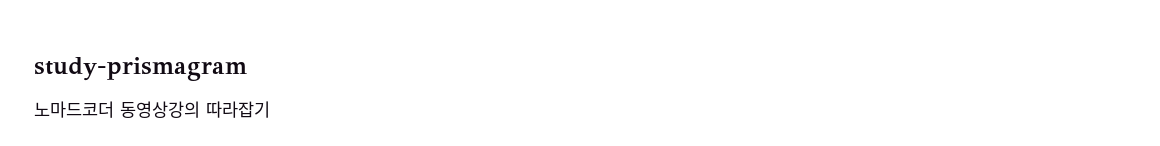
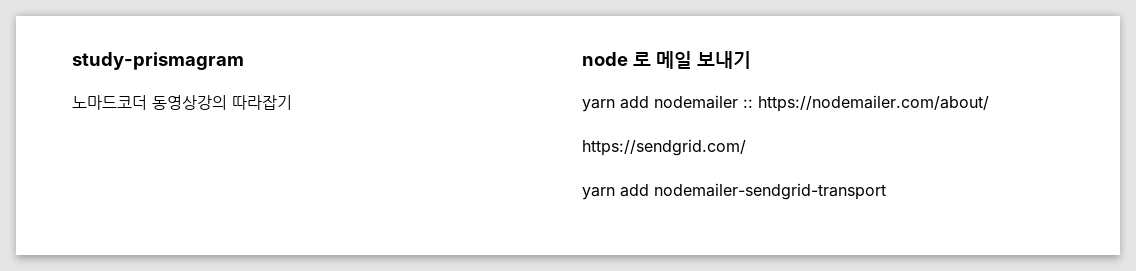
(270, 109) none -> [582,51,751,69] [582,95,989,112] [582,139,746,156] [582,183,886,200] // node 로 메일 보내기 // yarn add nodemailer :: https://nodemailer.com/about/ // https://sendgrid.com/ // yarn add nodemailer-sendgrid-transport

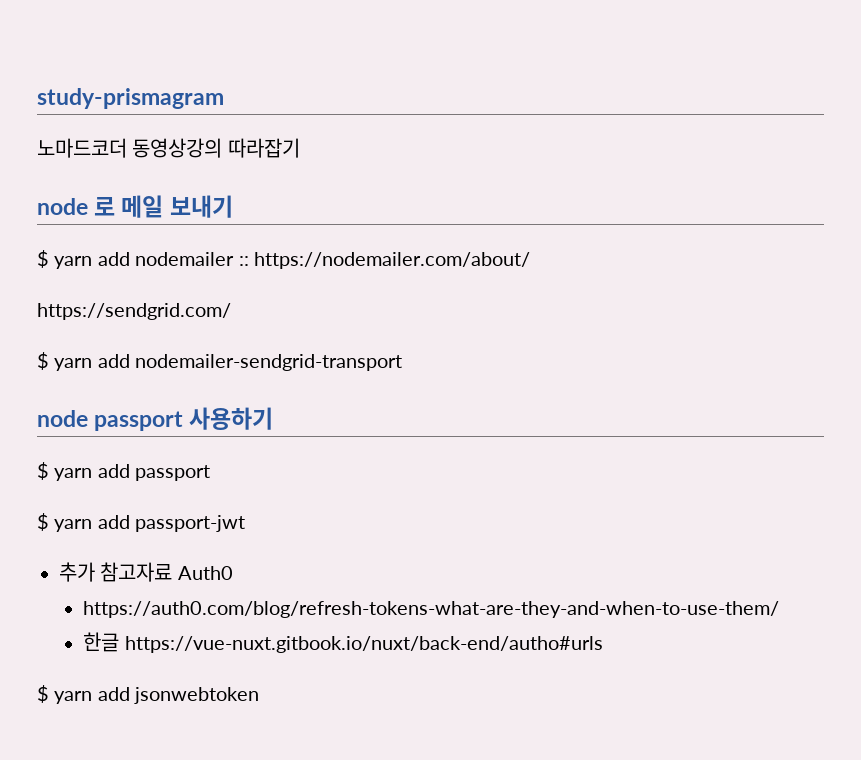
(751, 60) none -> [37,250,49,268] $
(746, 147) none -> [37,352,49,370] $
(886, 191) none -> [37,407,274,431] [37,462,211,481] [37,513,246,532] [59,562,233,582] [83,601,780,618] [83,632,603,653] [37,685,260,704] // node passport 사용하기 // $ yarn add passport // $ yarn add passport-jwt // 추가 참고자료 Auth0 // https://auth0.com/blog/refresh-tokens-what-are-they-and-when-to-use-them/ // 한글 https://vue-nuxt.gitbook.io/nuxt/back-end/autho#urls // $ yarn add jsonwebtoken

